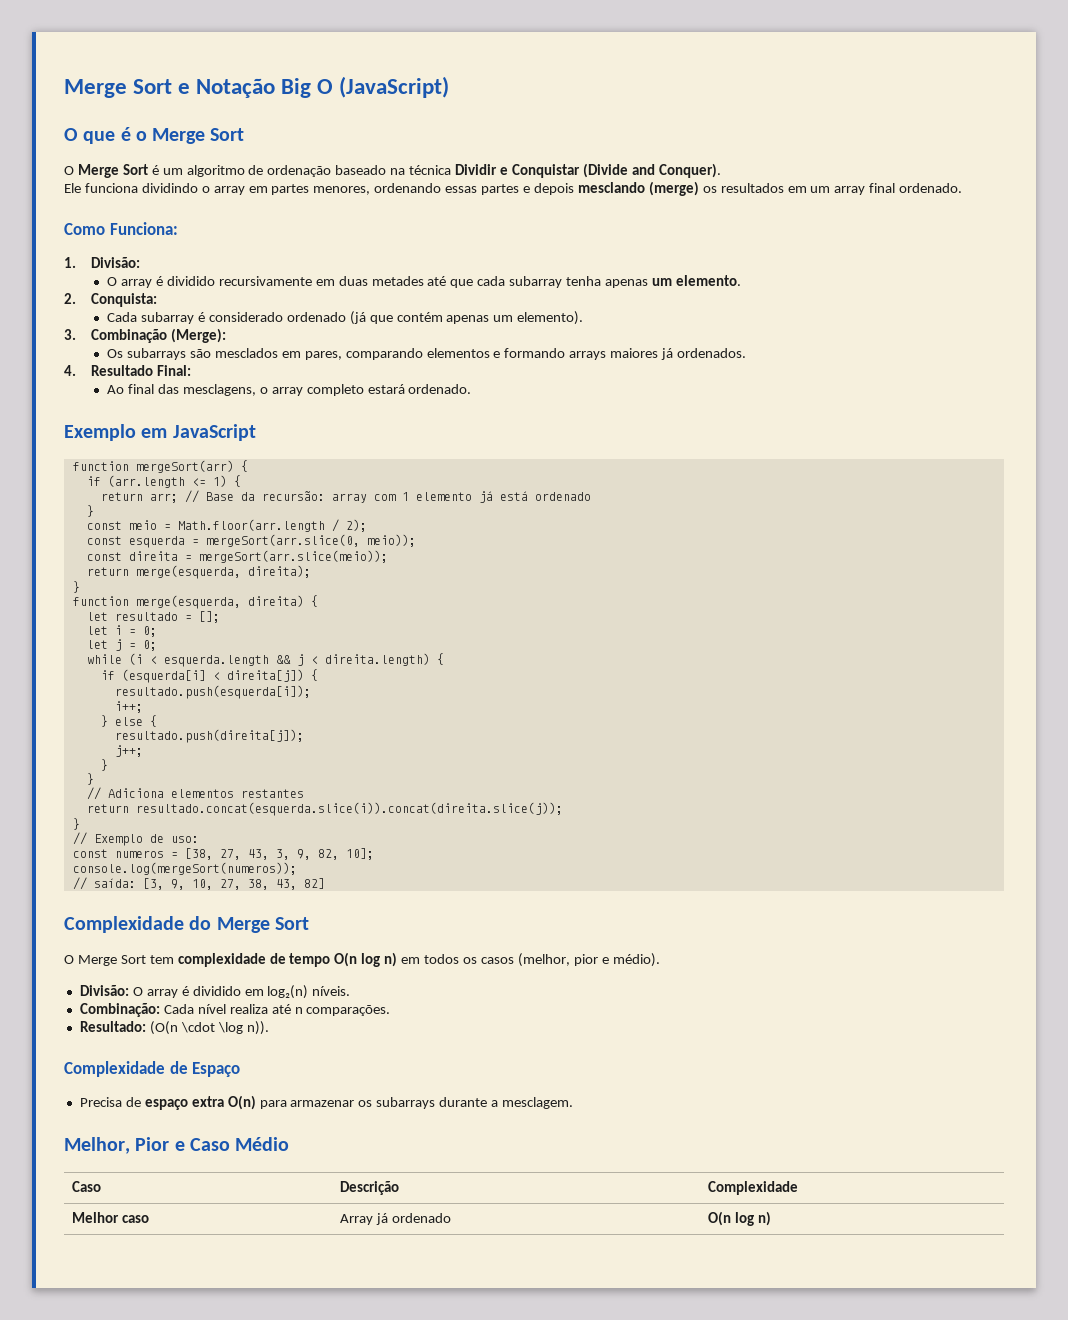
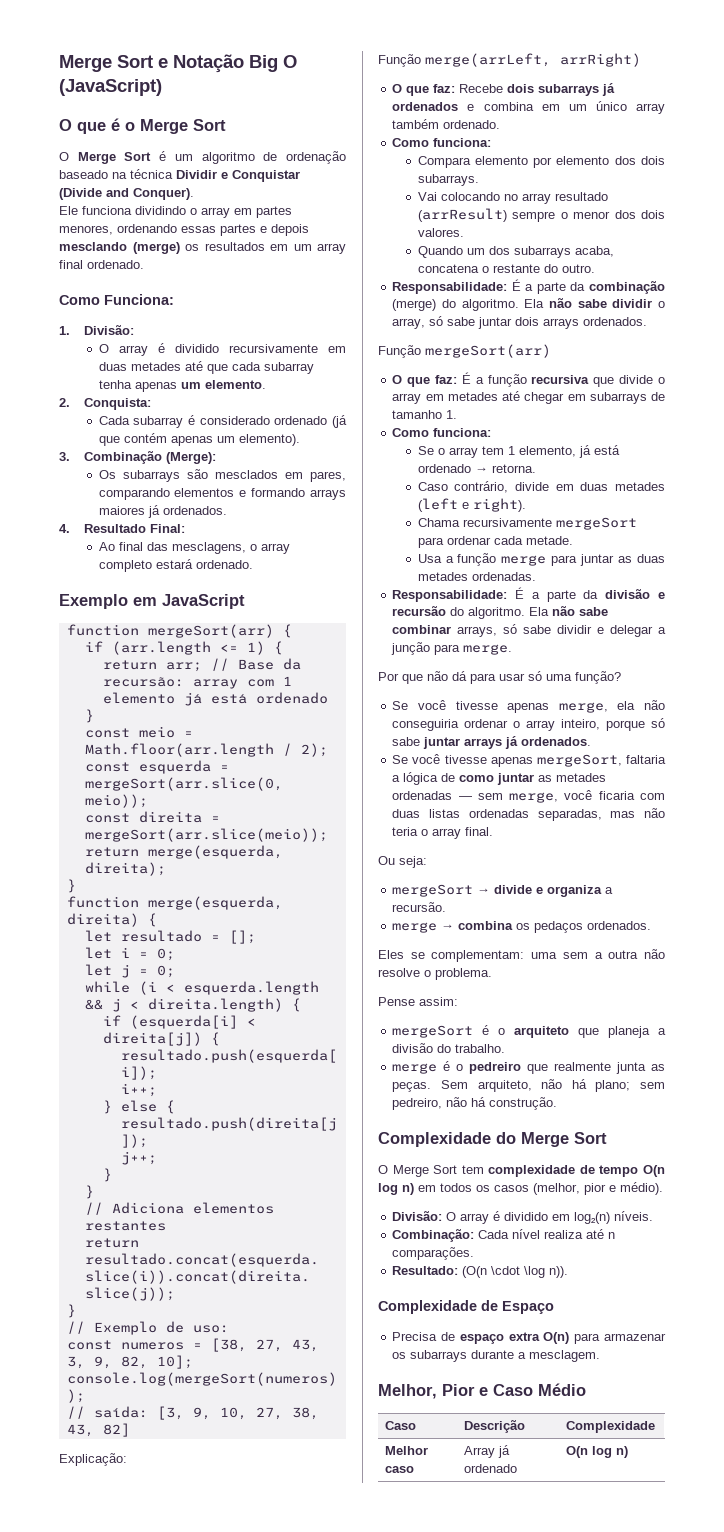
(325, 883) none -> [59,1453,127,1466] [378,53,641,67] [392,83,616,96] [392,101,665,114] [392,119,501,129] [392,138,492,147] [417,156,665,168] [417,174,479,186] [417,192,608,204] [417,208,665,222] [417,228,464,237] [417,246,614,258] [417,264,595,273] [392,279,665,294] [392,298,665,311] [392,316,648,329] [378,344,551,358] [392,372,665,387] [392,391,665,404] [392,410,458,419] [392,428,492,437] [417,445,620,458] [417,464,536,473] [417,481,665,493] [417,498,526,512] [417,517,637,530] [417,536,573,548] [417,553,665,566] [417,572,536,581] [392,587,665,602] [392,606,609,619] [392,624,666,637] [391,642,513,655] [378,671,621,684] [392,700,665,713] [392,718,665,731] [392,736,592,749] [392,754,666,767] [392,772,607,785] [392,790,665,803] [392,808,665,821] [392,827,494,839] [378,856,427,868] [392,884,614,897] [392,902,447,912] [392,921,652,933] [378,949,665,962] [378,968,492,980] [378,997,458,1006] [392,1025,666,1038] [392,1043,506,1053] [392,1061,665,1074] [392,1079,665,1092] [392,1097,558,1110] // Explicação: // Função merge(arrLeft, arrRight) // O que faz: Recebe dois subarrays já ordenados e combina em um único array também ordenado. // Como funciona: // Compara elemento por elemento dos dois subarrays. // Vai colocando no array resultado (arrResult) sempre o menor dos dois valores. // Quando um dos subarrays acaba, concatena o restante do outro. // Responsabilidade: É a parte da combinação (merge) do algoritmo. Ela não sabe dividir o array, só sabe juntar dois arrays ordenados. // Função mergeSort(arr) // O que faz: É a função recursiva que divide o array em metades até chegar em subarrays de tamanho 1. // Como funciona: // Se o array tem 1 elemento, já está ordenado → retorna. // Caso contrário, divide em duas metades (left e right). // Chama recursivamente mergeSort para ordenar cada metade. // Usa a função merge para juntar as duas metades ordenadas. // Responsabilidade: É a parte da divisão e recursão do algoritmo. Ela não sabe combinar arrays, só sabe dividir e delegar a junção para merge. // Por que não dá para usar só uma função? // Se você tivesse apenas merge, ela não conseguiria ordenar o array inteiro, porque só sabe juntar arrays já ordenados. // Se você tivesse apenas mergeSort, faltaria a lógica de como juntar as metades ordenadas — sem merge, você ficaria com duas listas ordenadas separadas, mas não teria o array final. // Ou seja: // mergeSort → divide e organiza a recursão. // merge → combina os pedaços ordenados. // Eles se complementam: uma sem a outra não resolve o problema. // Pense assim: // mergeSort é o arquiteto que planeja a divisão do trabalho. // merge é o pedreiro que realmente junta as peças. Sem arquiteto, não há plano; sem pedreiro, não há construção.

